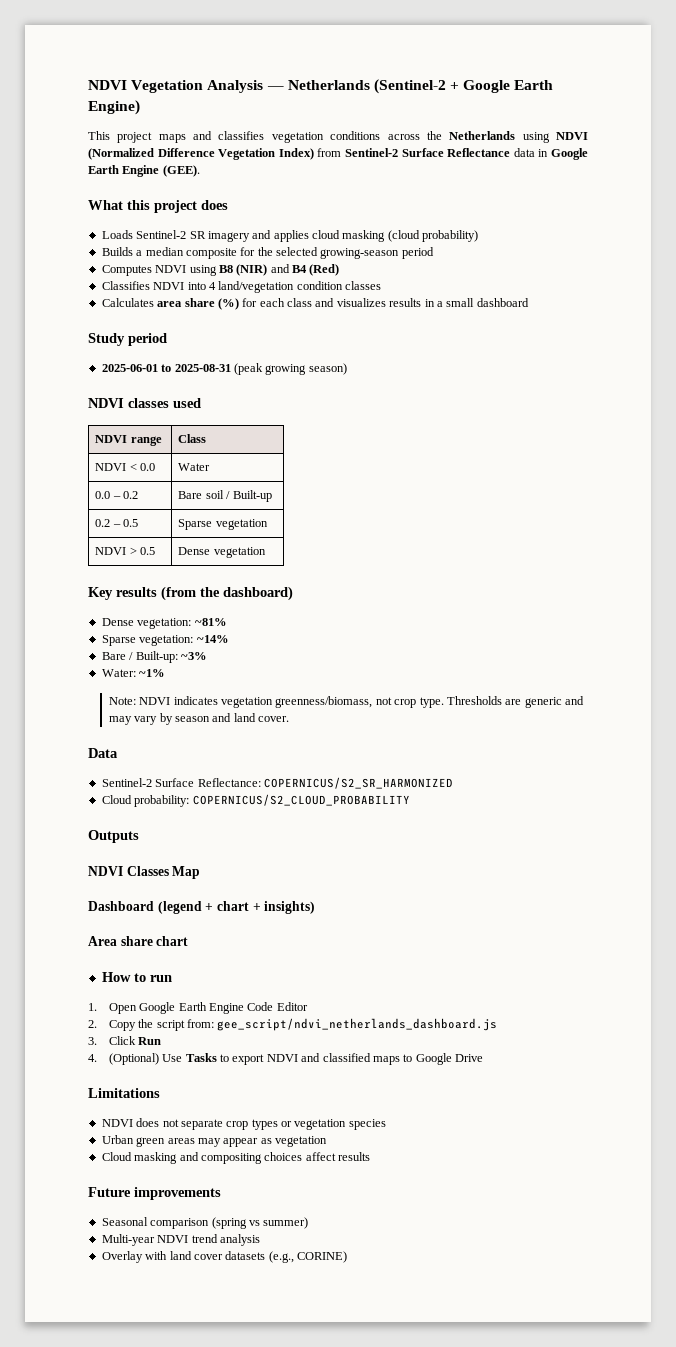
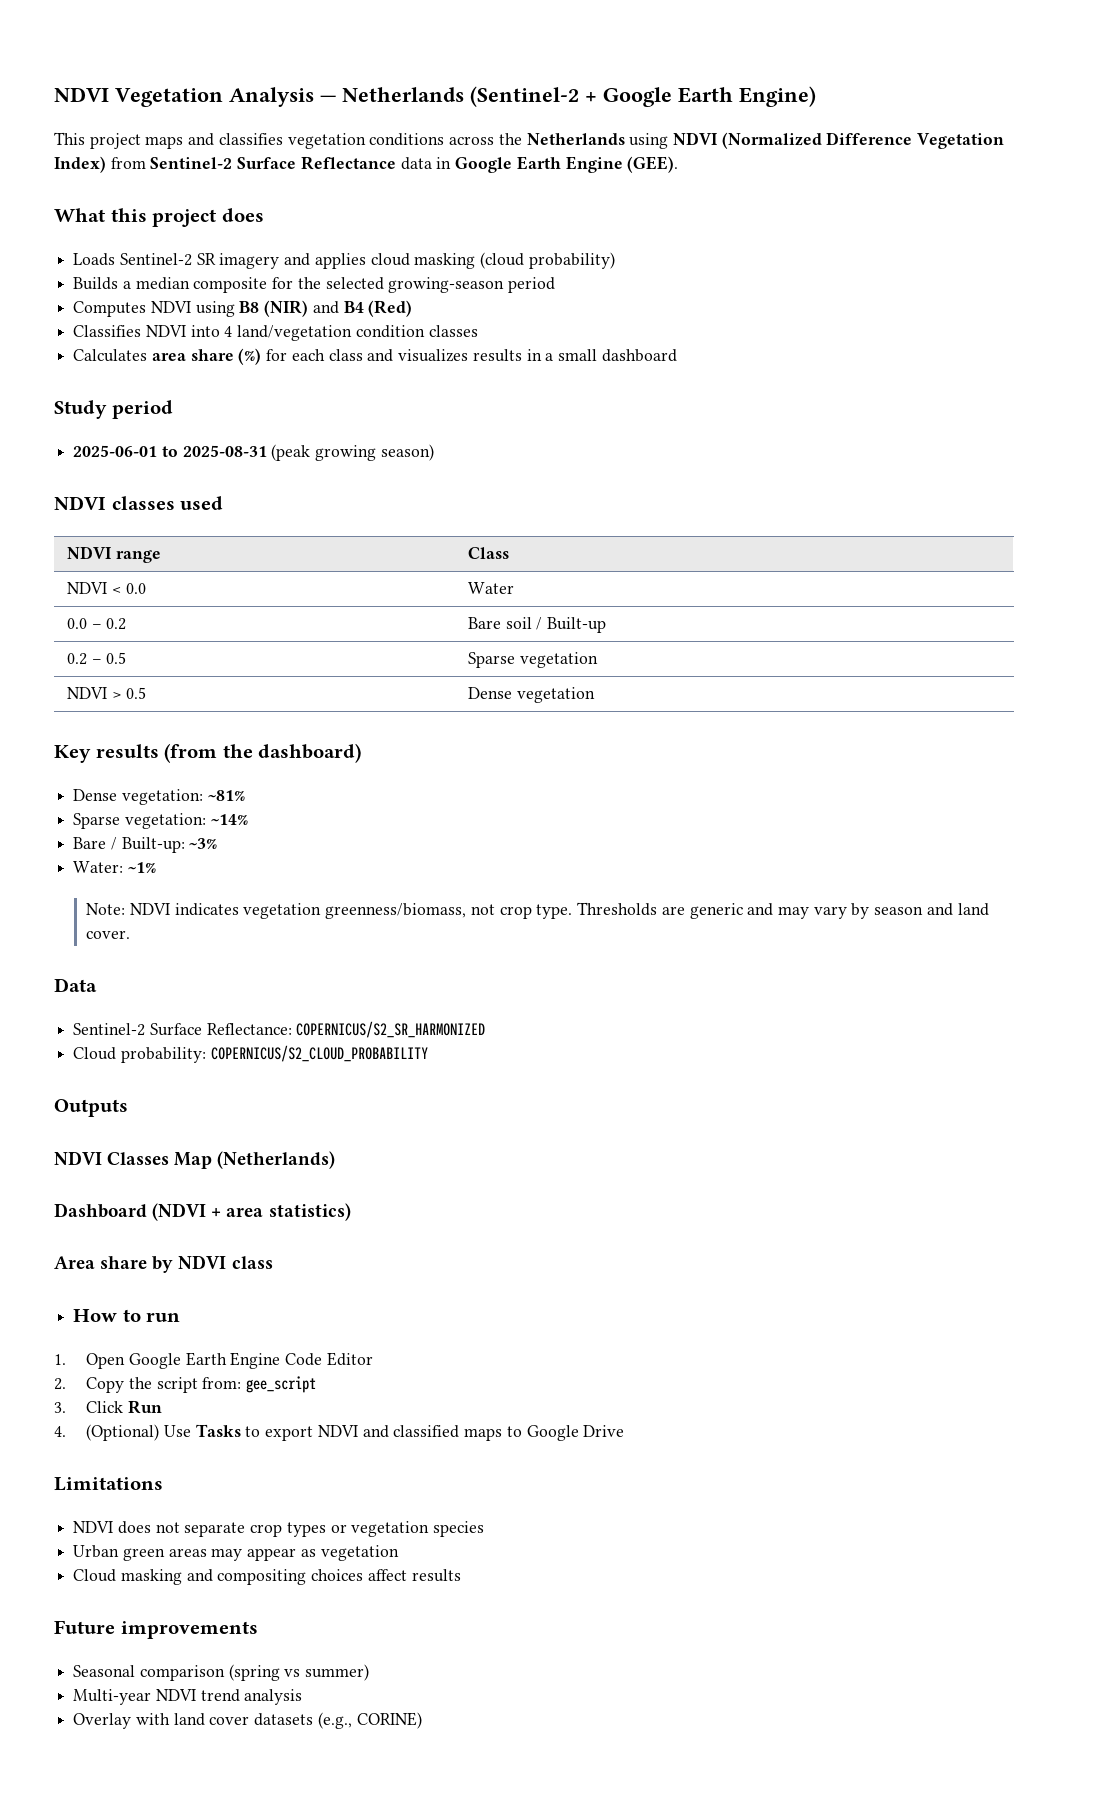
(201, 872) none -> [217,1151,336,1169] (Netherlands)
[157,901,316,914] (legend + chart + insights) -> [152,1203,351,1221] (NDVI + area statistics)
[156,936,189,946] chart -> [152,1255,273,1273] by NDVI class
[217,1018,498,1031] gee_script/ndvi_netherlands_dashboard.js -> [246,1376,317,1393] gee_script

